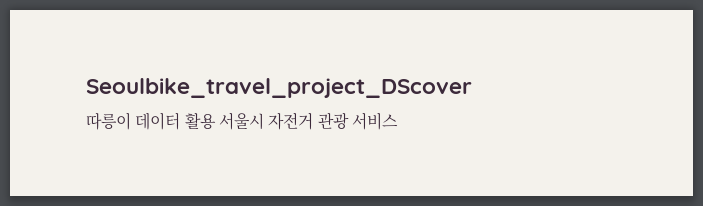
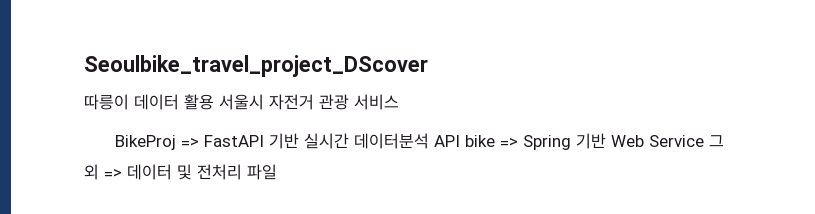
(398, 121) none -> [115,133,725,150] [84,164,277,180] // BikeProj => FastAPI 기반 실시간 데이터분석 API bike => Spring 기반 Web Service 그 외 => 데이터 및 전처리 파일

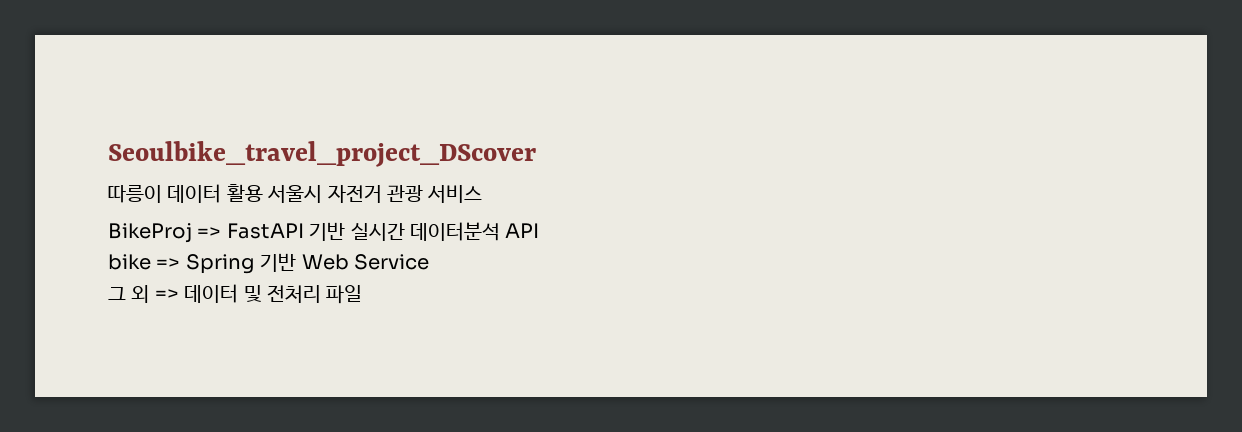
(461, 141) none -> (540, 230) //
(705, 141) none -> (429, 262) //

